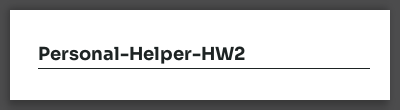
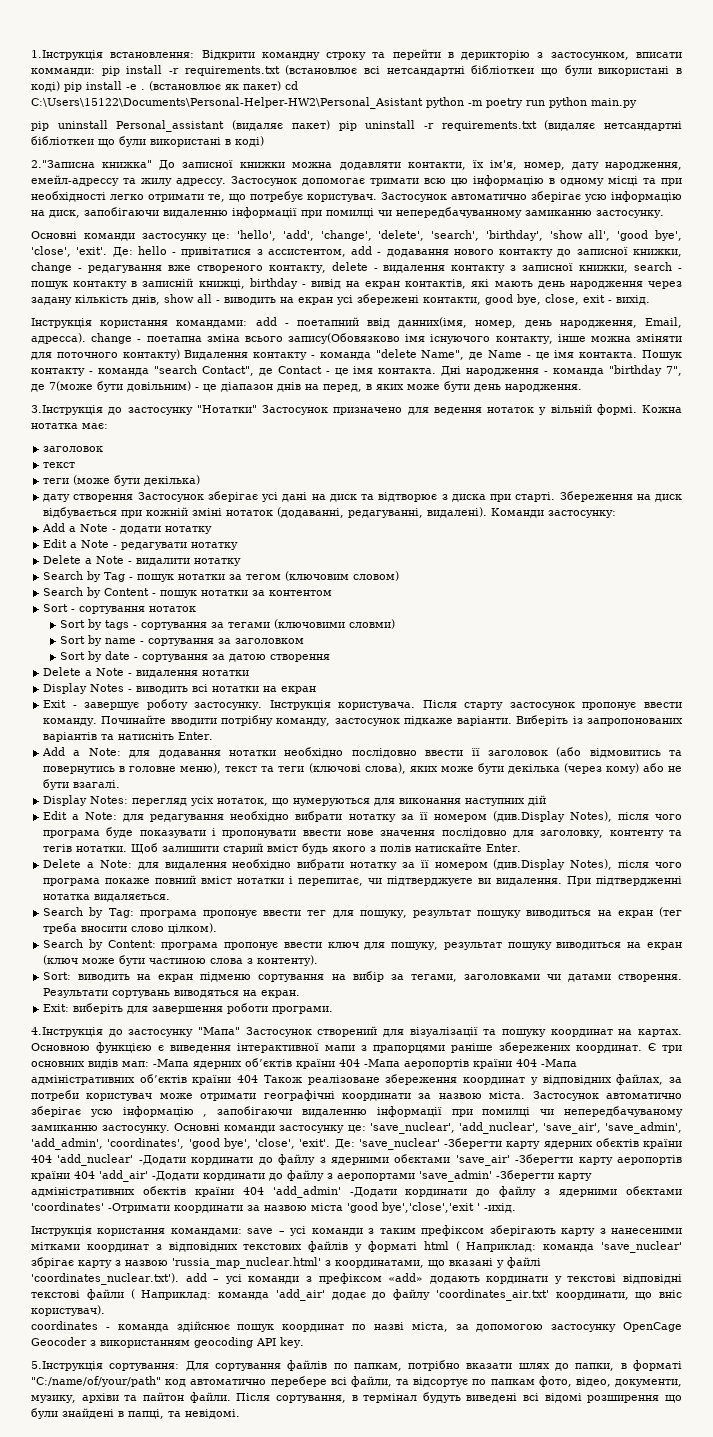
[38,46,245,64] Personal-Helper-HW2 -> [31,49,682,60] [31,65,682,76] [31,81,298,92] [31,97,637,109] [31,120,682,132] [31,136,264,147] [31,160,682,170] [31,175,682,186] [31,191,682,202] [31,207,664,218] [31,230,682,241] [31,246,682,257] [31,262,683,273] [31,278,682,289] [31,294,650,305] [31,317,682,328] [31,333,682,344] [31,349,682,360] [31,365,682,376] [31,381,582,392] [31,404,682,415] [31,423,108,429] [43,446,104,452] [43,462,76,468] [43,475,201,486] [43,491,682,502] [43,507,617,518] [42,523,213,534] [43,539,239,550] [43,555,242,566] [43,571,400,582] [43,587,333,598] [43,604,197,614] [60,619,396,630] [60,635,305,646] [60,651,331,662] [43,667,250,678] [43,683,317,694] [43,699,682,710] [43,715,683,726] [43,732,214,742] [42,747,682,758] [43,763,682,774] [43,779,121,790] [43,795,547,806] [43,811,682,822] [43,827,682,838] [43,843,522,854] [43,859,683,870] [43,875,682,886] [43,894,171,902] [43,907,682,918] [43,923,218,934] [43,939,682,950] [43,955,319,966] [43,971,683,982] [43,988,301,998] [43,1003,334,1014] [31,1026,682,1037] [31,1042,682,1053] [31,1058,577,1069] [31,1074,683,1085] [31,1090,682,1101] [31,1106,683,1117] [31,1122,682,1134] [31,1138,682,1150] [31,1154,682,1166] [31,1170,592,1182] [31,1186,682,1198] [31,1202,516,1213] [31,1225,682,1236] [31,1241,682,1253] [31,1257,541,1269] [31,1273,682,1285] [31,1289,683,1301] [31,1305,105,1316] [31,1321,682,1332] [31,1337,304,1348] [31,1360,682,1371] [31,1376,682,1387] [31,1392,682,1403] [31,1408,240,1419] 1.Інструкція встановлення: Відкрити командну строку та перейти в дерикторію з застосунком, вписати комманди: pip install -r requirements.txt (встановлює всі нетсандартні бібліоткеи що були використані в коді) pip install -e . (встановлює як пакет) cd C:\Users\15122\Documents\Personal-Helper-HW2\Personal_Asistant python -m poetry run python main.py // pip uninstall Personal_assistant (видаляє пакет) pip uninstall -r requirements.txt (видаляє нетсандартні бібліоткеи що були використані в коді) // 2."Записна книжка" До записної книжки можна додавляти контакти, їх ім'я, номер, дату народження, емейл-адрессу та жилу адрессу. Застосунок допомогає тримати всю цю інформацію в одному місці та при необхідності легко отримати те, що потребує користувач. Застосунок автоматично зберігає усю інформацію на диск, запобігаючи видаленню інформації при помилці чи непередбачуванному замиканню застосунку. // Основні команди застосунку це: 'hello', 'add', 'change', 'delete', 'search', 'birthday', 'show all', 'good bye', 'close', 'exit'. Де: hello - привітатися з ассистентом, add - додавання нового контакту до записної книжки, change - редагування вже створеного контакту, delete - видалення контакту з записної книжки, search - пошук контакту в записній книжці, birthday - вивід на екран контактів, які мають день народження через задану кількість днів, show all - виводить на екран усі збережені контакти, good bye, close, exit - вихід. // Інструкція користання командами: add - поетапний ввід данних(імя, номер, день народження, Еmail, адресса). change - поетапна зміна всього запису(Обовязково імя існуючого контакту, інше можна зміняти для поточного контакту) Видалення контакту - команда "delete Name", де Name - це імя контакта. Пошук контакту - команда "search Contact", де Contact - це імя контакта. Дні народження - команда "birthday 7", де 7(може бути довільним) - це діапазон днів на перед, в яких може бути день народження. // 3.Інструкція до застосунку "Нотатки" Застосунок призначено для ведення нотаток у вільній формі. Кожна нотатка має: // заголовок // текст // теги (може бути декілька) // дату створення Застосунок зберігає усі дані на диск та відтворює з диска при старті. Збереження на диск відбувається при кожній зміні нотаток (додаванні, редагуванні, видалені). Команди застосунку: // Add a Note - додати нотатку // Edit a Note - редагувати нотатку // Delete a Note - видалити нотатку // Search by Tag - пошук нотатки за тегом (ключовим словом) // Search by Content - пошук нотатки за контентом // Sort - сортування нотаток // Sort by tags - сортування за тегами (ключовими словми) // Sort by name - сортування за заголовком // Sort by date - сортування за датою створення // Delete a Note - видалення нотатки // Display Notes - виводить всі нотатки на екран // Exit - завершує роботу застосунку. Інструкція користувача. Після старту застосунок пропонує ввести команду. Починайте вводити потрібну команду, застосунок підкаже варіанти. Виберіть із запропонованих варіантів та натисніть Enter. // Add a Note: для додавання нотатки необхідно послідовно ввести її заголовок (або відмовитись та повернутись в головне меню), текст та теги (ключові слова), яких може бути декілька (через кому) або не бути взагалі. // Display Notes: перегляд усіх нотаток, що нумеруються для виконання наступних дій // Edit a Note: для редагування необхідно вибрати нотатку за її номером (див.Display Notes), після чого програма буде показувати і пропонувати ввести нове значення послідовно для заголовку, контенту та тегів нотатки. Щоб залишити старий вміст будь якого з полів натискайте Enter. // Delete a Note: для видалення необхідно вибрати нотатку за її номером (див.Display Notes), після чого програма покаже повний вміст нотатки і перепитає, чи підтверджуєте ви видалення. При підтвердженні нотатка видаляється. // Search by Tag: програма пропонує ввести тег для пошуку, результат пошуку виводиться на екран (тег треба вносити слово цілком). // Search by Content: програма пропонує ввести ключ для пошуку, результат пошуку виводиться на екран (ключ може бути частиною слова з контенту). // Sort: виводить на екран підменю сортування на вибір за тегами, заголовками чи датами створення. Результати сортувань виводяться на екран. // Exit: виберіть для завершення роботи програми. // 4.Інструкція до застосунку "Мапа" Застосунок створений для візуалізації та пошуку координат на картах. Основною функцією є виведення інтерактивної мапи з прапорцями раніше збережених координат. Є три основних видів мап: -Мапа ядерних об’єктів країни 404 -Мапа аеропортів країни 404 -Мапа адміністративних об’єктів країни 404 Також реалізоване збереження координат у відповідних файлах, за потреби користувач може отримати географічні координати за назвою міста. Застосунок автоматично зберігає усю інформацію , запобігаючи видаленню інформації при помилці чи непередбачуваному замиканню застосунку. Основні команди застосунку це: 'save_nuclear', 'add_nuclear', 'save_air', 'save_admin', 'add_admin', 'coordinates', 'good bye', 'close', 'exit'. Де: 'save_nuclear' -Зберегти карту ядерних обєктів країни 404 'add_nuclear' -Додати кординати до файлу з ядерними обєктами 'save_air' -Зберегти карту аеропортів країни 404 'add_air' -Додати кординати до файлу з аеропортами 'save_admin' -Зберегти карту адміністративних обєктів країни 404 'add_admin' -Додати кординати до файлу з ядерними обєктами 'coordinates' -Отримати координати за назвою міста 'good bye','close','exit ' -ихід. // Інструкція користання командами: save – усі команди з таким префіксом зберігають карту з нанесеними мітками координат з відповідних текстових файлів у форматі html ( Наприклад: команда 'save_nuclear' збрігає карту з назвою 'russia_map_nuclear.html' з координатами, що вказані у файлі 'coordinates_nuclear.txt'). add – усі команди з префіксом «add» додають кординати у текстові відповідні текстові файли ( Наприклад: команда 'add_air' додає до файлу 'coordinates_air.txt' координати, що вніс користувач). // сoordinates - команда здійснює пошук координат по назві міста, за допомогою застосунку OpenCage Geocoder з використанням geocoding API key. // 5.Інструкція сортування: Для сортування файлів по папкам, потрібно вказати шлях до папки, в форматі "С:/name/of/your/path" код автоматично перебере всі файли, та відсортує по папкам фото, відео, документи, музику, архіви та пайтон файли. Після сортування, в термінал будуть виведені всі відомі розширення що були знайдені в папці, та невідомі.

